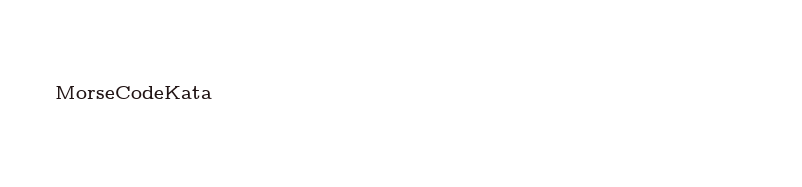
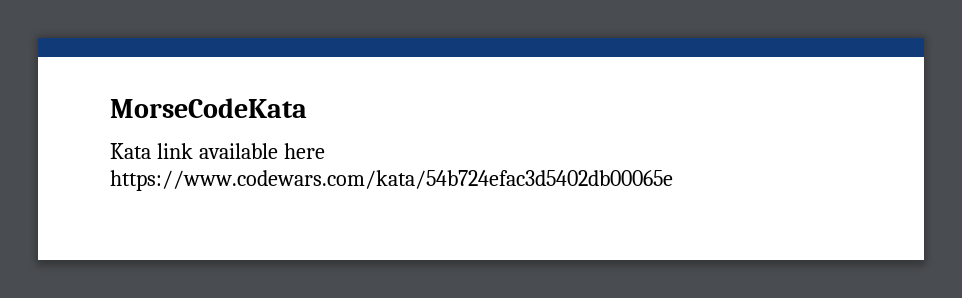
(212, 92) none -> [110,143,325,159] [110,170,673,191] // Kata link available here https://www.codewars.com/kata/54b724efac3d5402db00065e

